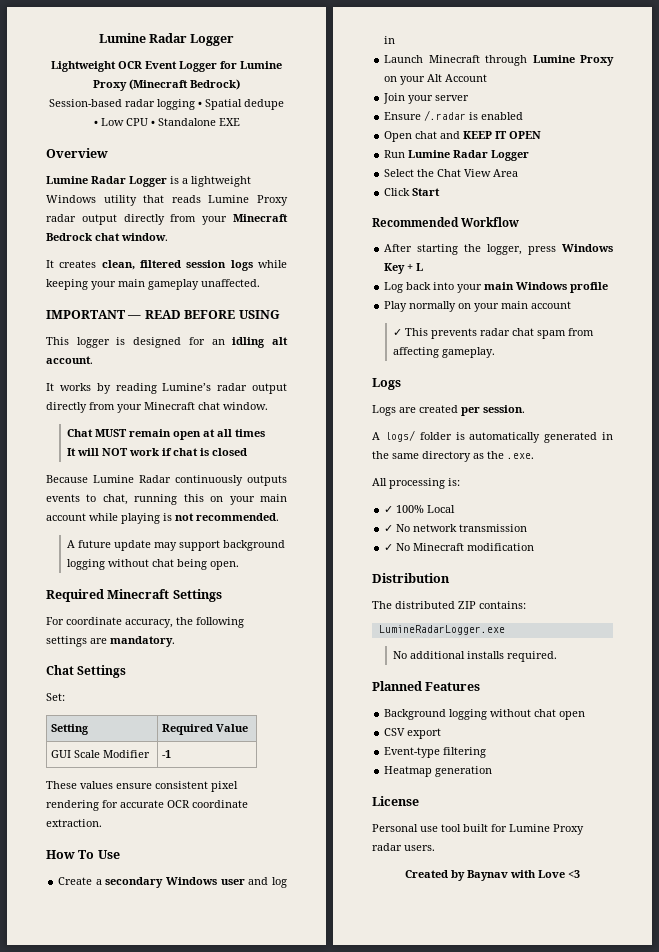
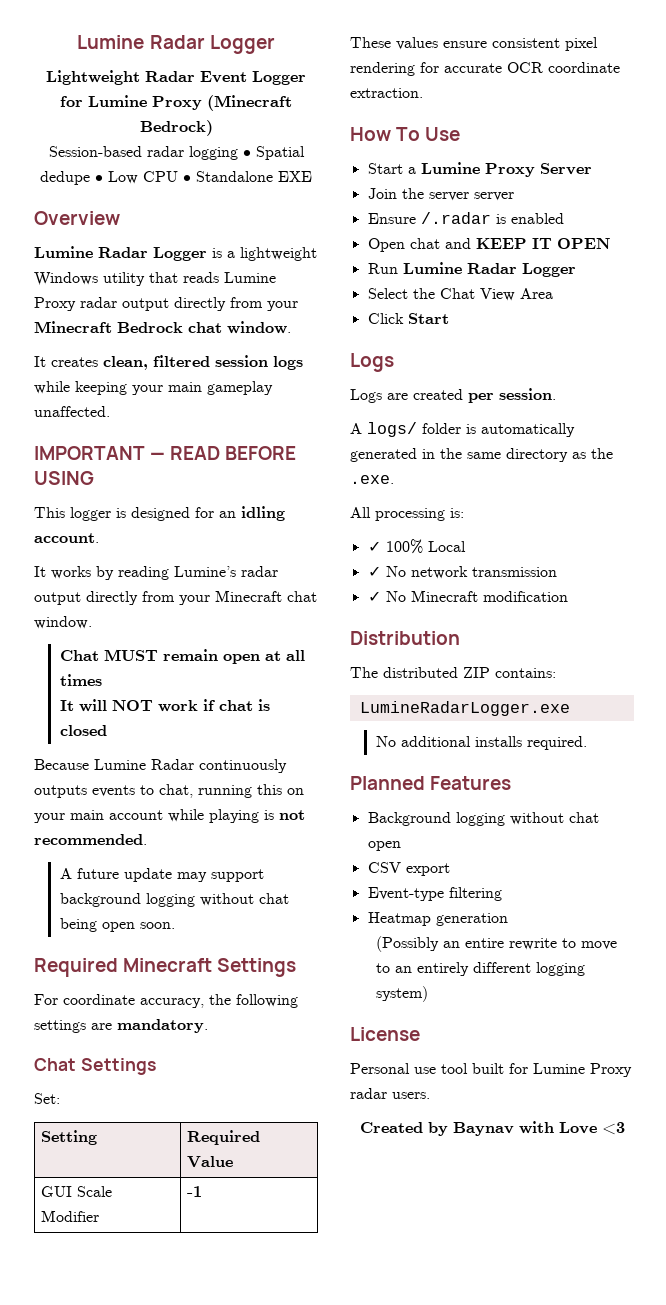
[118,61,142,69] OCR -> [145,71,195,82] Radar
[272,337,288,345] alt -> (285, 513) none
[209,561,239,570] open. -> [101,922,175,932] open soon.
[58,877,287,888] [384,36,396,44] [384,55,614,66] [384,74,488,85] Create a secondary Windows user and log in // Launch Minecraft through Lumine Proxy on your Alt Account -> [367,162,592,177] Start a Lumine Proxy Server
[408,95,434,104] your -> [401,188,469,201] the server
[372,217,520,227] [384,244,613,255] [384,263,424,274] [384,282,609,293] [384,301,572,312] [392,328,594,339] [392,347,495,358] // Recommended Workflow // After starting the logger, press Windows Key + L // Log back into your main Windows profile // Play normally on your main account // ✓ This prevents radar chat spam from affecting gameplay. -> (449, 318) none
(493, 771) none -> [375,936,617,952] [375,962,585,976] [375,986,428,1002] // (Possibly an entire rewrite to move to an entirely different logging system)

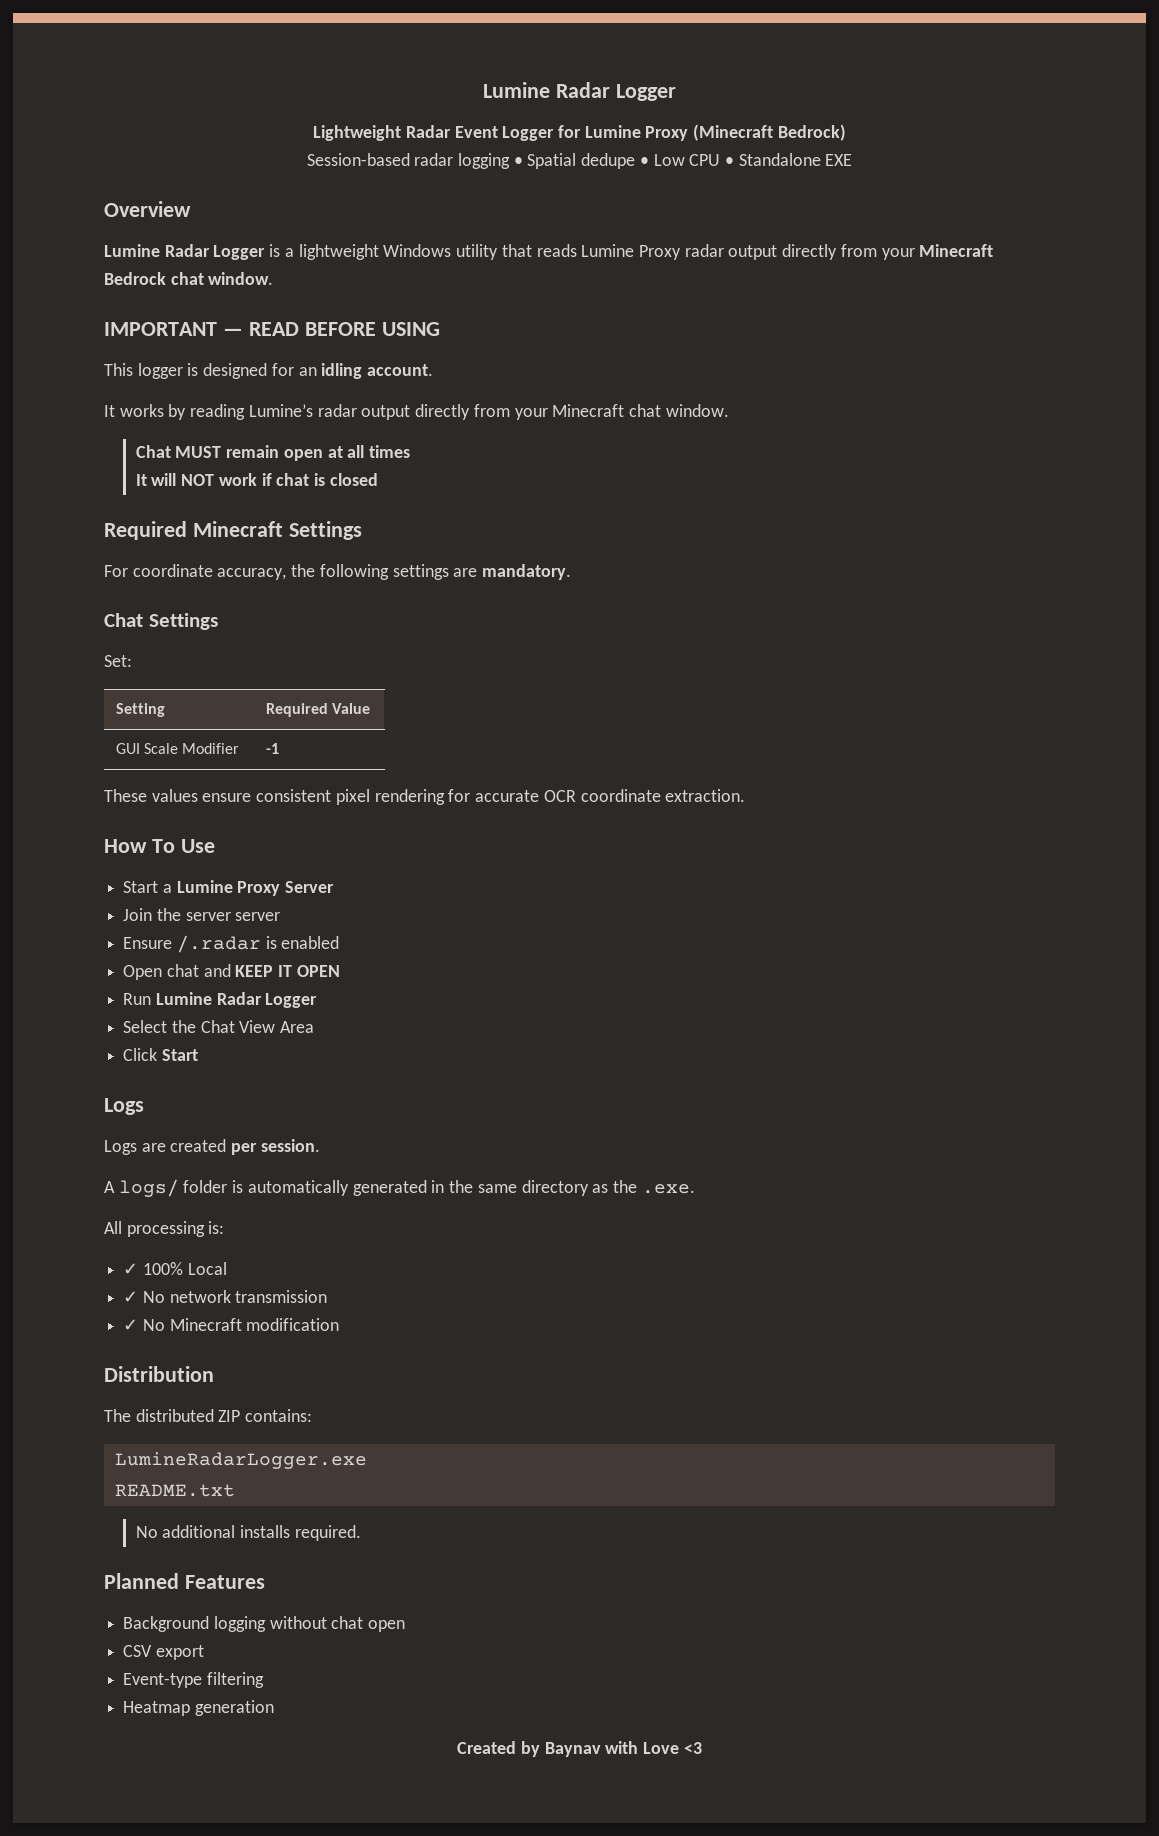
[34,355,303,370] [34,381,273,395] [34,406,110,417] // It creates clean, filtered session logs while keeping your main gameplay unaffected. -> (274, 278) none
[34,759,287,773] [34,784,304,798] [34,809,305,823] [34,834,147,845] [59,868,264,882] [59,893,289,907] [59,918,175,932] // Because Lumine Radar continuously outputs events to chat, running this on your main account while playing is not recommended. // A future update may support background logging without chat being open soon. -> (378, 479) none
(570, 708) none -> [114,1484,235,1497] // README.txt
[375,936,617,952] [375,962,585,976] [375,986,428,1002] [350,1027,420,1041] [350,1063,632,1077] [350,1088,430,1099] // (Possibly an entire rewrite to move to an entirely different logging system) // License // Personal use tool built for Lumine Proxy radar users. -> (274, 1708) none

